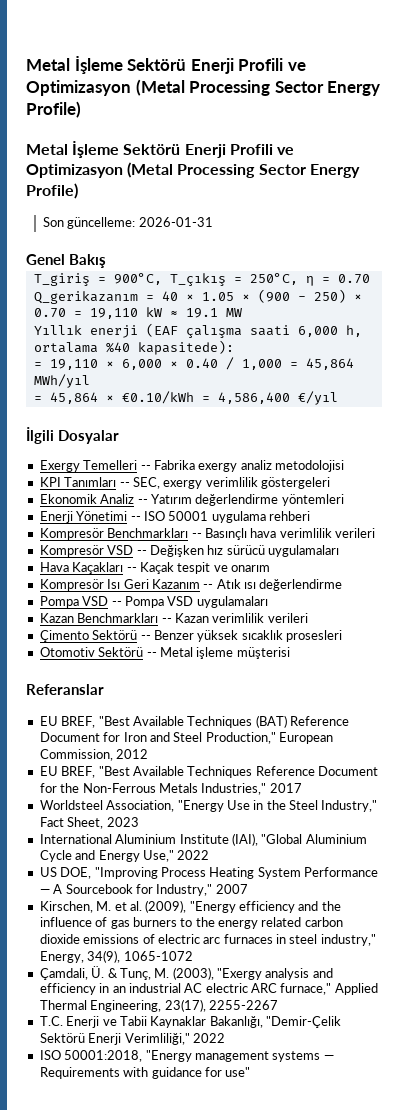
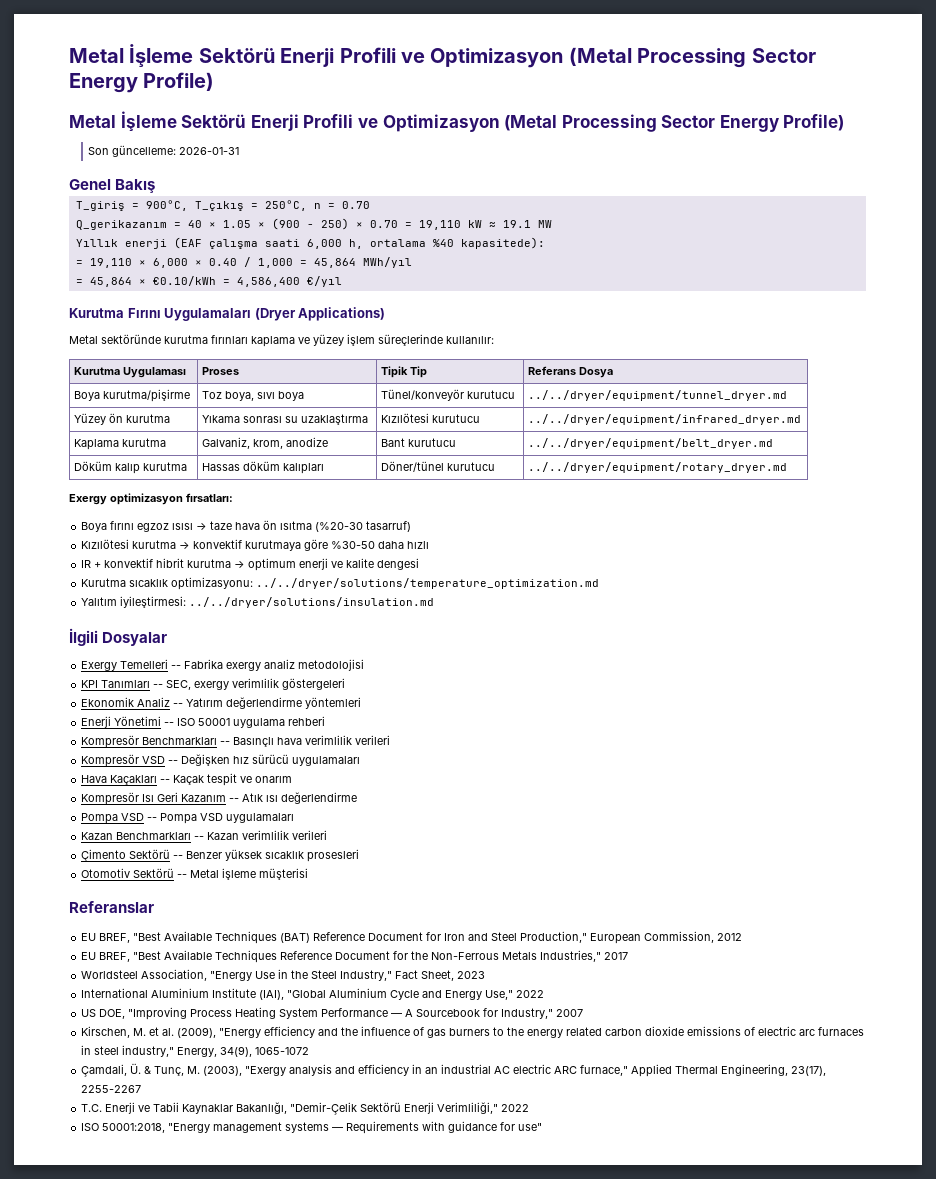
(338, 398) none -> [69,307,386,321] [69,334,494,347] [74,367,187,378] [202,367,240,375] [381,366,428,378] [528,366,614,378] [74,389,191,402] [202,391,305,401] [381,389,516,401] [528,390,788,401] [74,413,171,425] [202,414,369,425] [381,413,481,423] [528,414,802,425] [74,438,167,450] [202,437,329,449] [381,438,457,447] [528,438,774,449] [74,461,188,474] [202,461,325,474] [381,461,496,472] [528,462,788,473] [69,493,233,505] [81,520,412,532] [81,539,430,551] [81,558,420,571] [81,577,600,590] [81,596,435,608] // Kurutma Fırını Uygulamaları (Dryer Applications) // Metal sektöründe kurutma fırınları kaplama ve yüzey işlem süreçlerinde kullanılır: // Kurutma Uygulaması | Proses | Tipik Tip | Referans Dosya // Boya kurutma/pişirme | Toz boya, sıvı boya | Tünel/konveyör kurutucu | ../../dryer/equipment/tunnel_dryer.md // Yüzey ön kurutma | Yıkama sonrası su uzaklaştırma | Kızılötesi kurutucu | ../../dryer/equipment/infrared_dryer.md // Kaplama kurutma | Galvaniz, krom, anodize | Bant kurutucu | ../../dryer/equipment/belt_dryer.md // Döküm kalıp kurutma | Hassas döküm kalıpları | Döner/tünel kurutucu | ../../dryer/equipment/rotary_dryer.md // Exergy optimizasyon fırsatları: // Boya fırını egzoz ısısı → taze hava ön ısıtma (%20-30 tasarruf) // Kızılötesi kurutma → konvektif kurutmaya göre %30-50 daha hızlı // IR + konvektif hibrit kurutma → optimum enerji ve kalite dengesi // Kurutma sıcaklık optimizasyonu: ../../dryer/solutions/temperature_optimization.md // Yalıtım iyileştirmesi: ../../dryer/solutions/insulation.md

